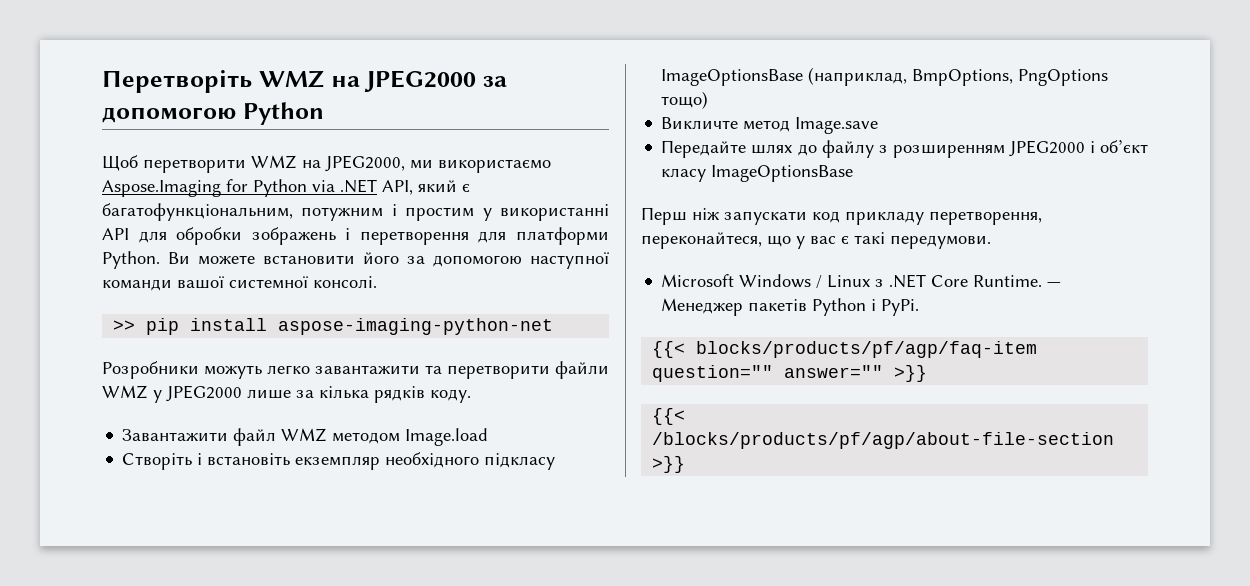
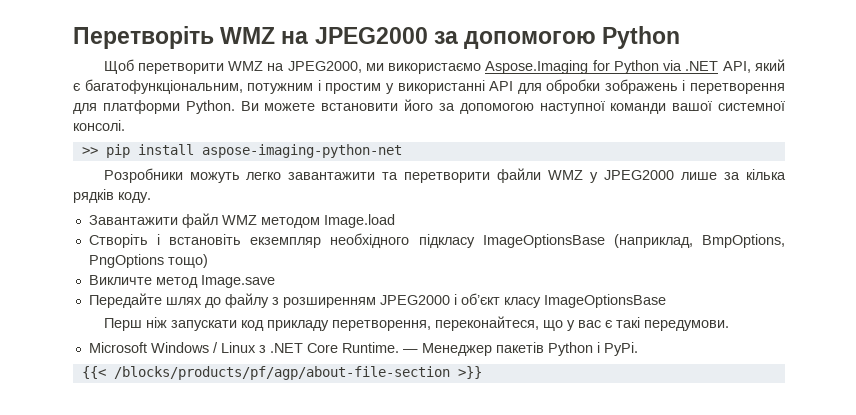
[652,341,1038,358] [652,365,928,382] // {{< blocks/products/pf/agp/faq-item question="" answer="" >}} -> (638, 349) none

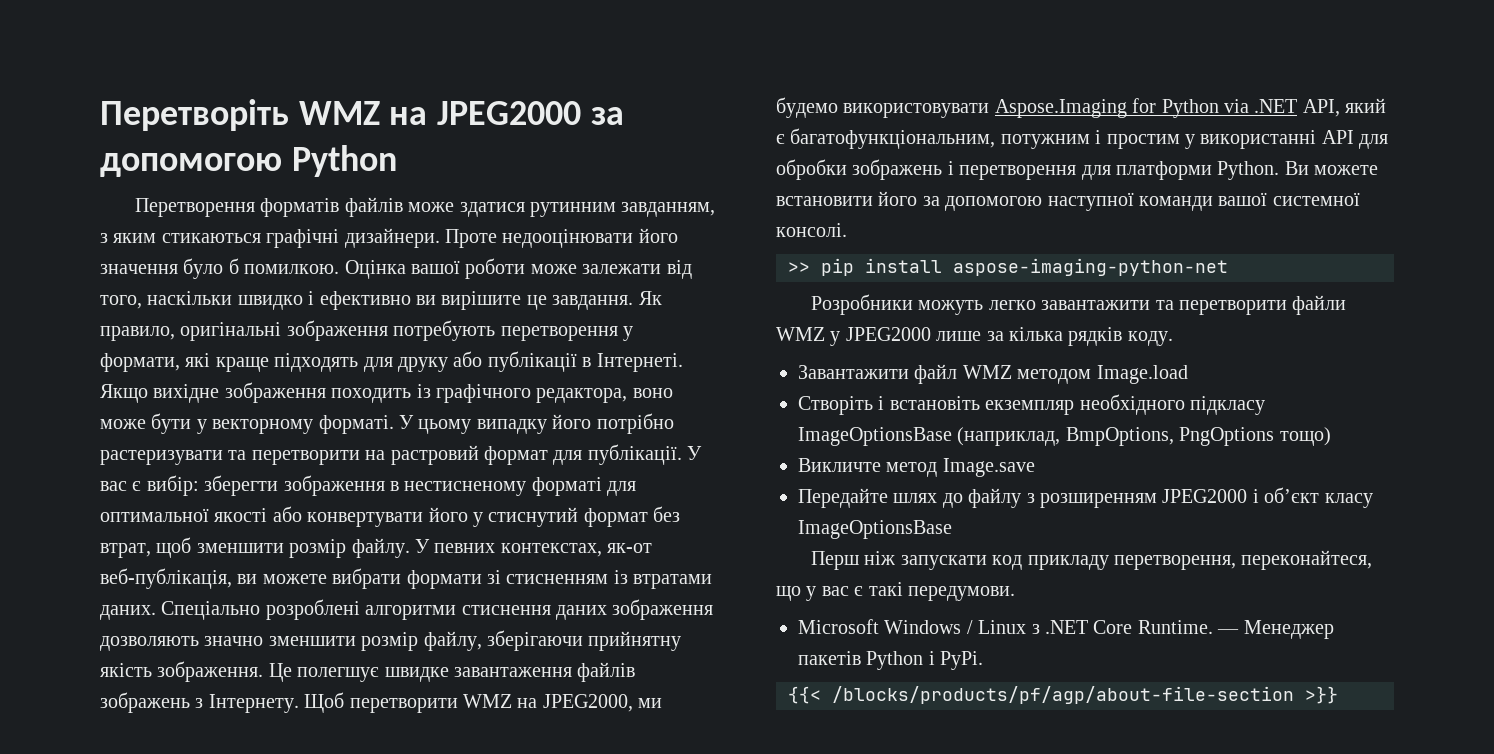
(681, 37) none -> [134,197,716,217] [100,228,678,248] [100,258,692,279] [100,291,662,310] [100,320,633,341] [100,351,683,372] [100,382,673,403] [100,413,674,434] [100,444,703,465] [100,475,637,496] [100,506,681,527] [100,537,653,558] [100,568,713,589] [100,599,714,620] [100,630,682,651] [100,661,636,682] [100,692,299,713] Перетворення форматів файлів може здатися рутинним завданням, з яким стикаються графічні дизайнери. Проте недооцінювати його значення було б помилкою. Оцінка вашої роботи може залежати від того, наскільки швидко і ефективно ви вирішите це завдання. Як правило, оригінальні зображення потребують перетворення у формати, які краще підходять для друку або публікації в Інтернеті. Якщо вихідне зображення походить із графічного редактора, воно може бути у векторному форматі. У цьому випадку його потрібно растеризувати та перетворити на растровий формат для публікації. У вас є вибір: зберегти зображення в нестисненому форматі для оптимальної якості або конвертувати його у стиснутий формат без втрат, щоб зменшити розмір файлу. У певних контекстах, як-от веб-публікація, ви можете вибрати формати зі стисненням із втратами даних. Спеціально розроблені алгоритми стиснення даних зображення дозволяють значно зменшити розмір файлу, зберігаючи прийнятну якість зображення. Це полегшує швидке завантаження файлів зображень з Інтернету.
[388,63,482,74] використаємо -> [776,97,990,118] будемо використовувати

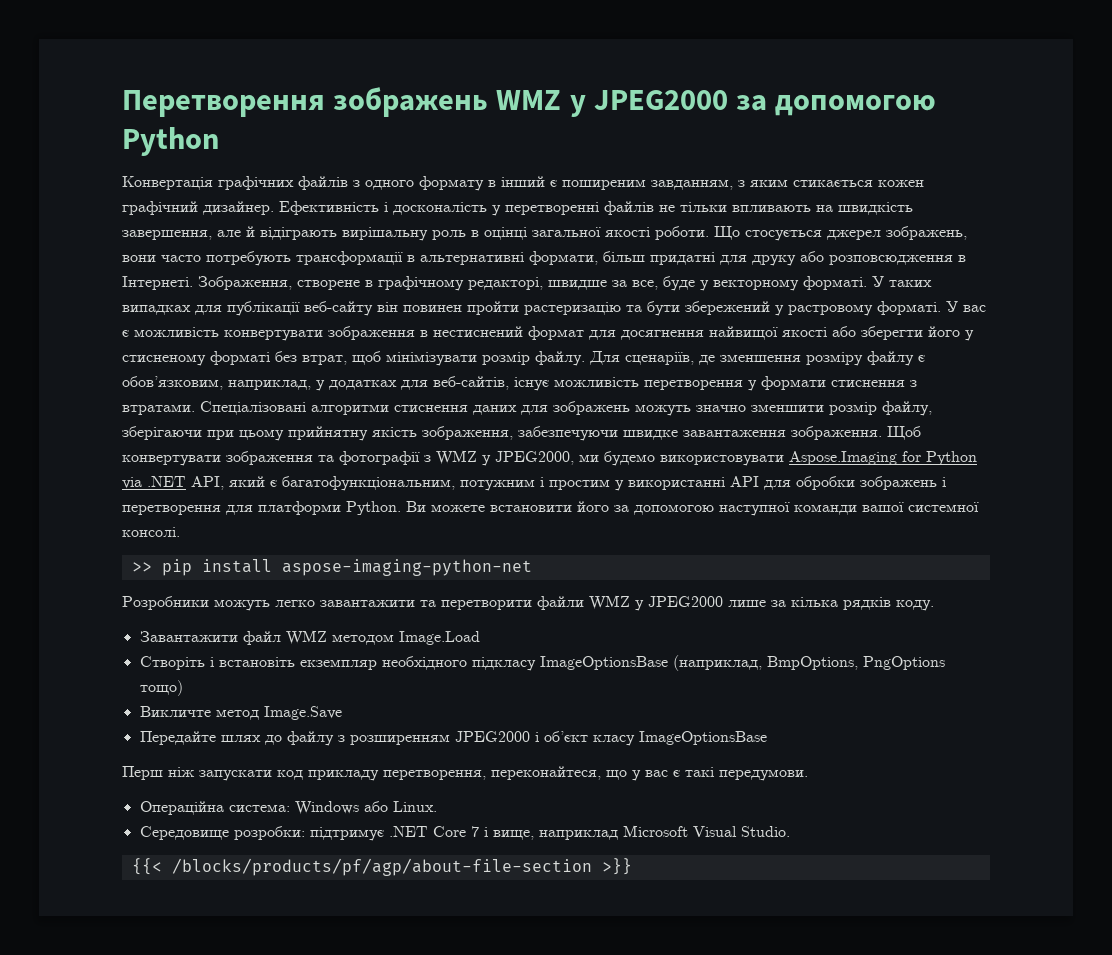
[100,99,428,131] Перетворіть WMZ на -> [122,87,586,117] Перетворення зображень WMZ у
[134,197,716,217] [100,228,678,248] [100,258,692,279] [100,291,662,310] [100,320,633,341] [100,353,359,372] Перетворення форматів файлів може здатися рутинним завданням, з яким стикаються графічні дизайнери. Проте недооцінювати його значення було б помилкою. Оцінка вашої роботи може залежати від того, наскільки швидко і ефективно ви вирішите це завдання. Як правило, оригінальні зображення потребують перетворення у формати, які краще підходять -> [122,176,924,191] [122,201,913,216] [122,226,967,241] [122,251,715,266] Конвертація графічних файлів з одного формату в інший є поширеним завданням, з яким стикається кожен графічний дизайнер. Ефективність і досконалість у перетворенні файлів не тільки впливають на швидкість завершення, але й відіграють вирішальну роль в оцінці загальної якості роботи. Що стосується джерел зображень, вони часто потребують трансформації в альтернативні формати, більш придатні
[487,351,577,372] публікації -> [829,255,953,265] розповсюдження
[100,382,673,403] [100,413,674,434] [100,444,703,465] [100,475,637,496] [100,508,209,522] Якщо вихідне зображення походить із графічного редактора, воно може бути у векторному форматі. У цьому випадку його потрібно растеризувати та перетворити на растровий формат для публікації. У вас є вибір: зберегти зображення в нестисненому форматі для оптимальної -> [198,276,932,291] [122,301,986,316] [122,326,778,341] Зображення, створене в графічному редакторі, швидше за все, буде у векторному форматі. У таких випадках для публікації веб-сайту він повинен пройти растеризацію та бути збережений у растровому форматі. У вас є можливість конвертувати зображення в нестиснений формат для досягнення найвищої
[307,512,424,527] конвертувати -> [861,326,923,340] зберегти
[488,507,648,527] стиснутий формат -> [122,351,270,366] стисненому форматі
[196,543,284,553] зменшити -> [386,352,477,366] мінімізувати
[415,539,653,557] [100,568,713,589] [100,599,714,620] [100,636,199,651] У певних контекстах, як-от веб-публікація, ви можете вибрати формати зі стисненням із втратами даних. Спеціально розроблені алгоритми стиснення даних зображення дозволяють -> [589,351,925,366] [122,376,917,391] [122,401,691,416] Для сценаріїв, де зменшення розміру файлу є обов’язковим, наприклад, у додатках для веб-сайтів, існує можливість перетворення у формати стиснення з втратами. Спеціалізовані алгоритми стиснення даних для зображень можуть
[588,631,682,651] [100,661,636,682] [100,692,538,713] прийнятну якість зображення. Це полегшує швидке завантаження файлів зображень з Інтернету. Щоб перетворити WMZ на -> [207,426,921,441] [122,450,491,466] при цьому прийнятну якість зображення, забезпечуючи швидке завантаження зображення. Щоб конвертувати зображення та фотографії з WMZ у
[1096,365,1188,384] Image.load -> [398,631,480,645] Image.Load
[942,458,1035,477] Image.save -> [263,706,342,720] Image.Save
[798,619,1334,639] [798,651,984,670] Microsoft Windows / Linux з .NET Core Runtime. — Менеджер пакетів Python і PyPi. -> [139,801,437,815] [139,825,790,841] Операційна система: Windows або Linux. // Середовище розробки: підтримує .NET Core 7 і вище, наприклад Microsoft Visual Studio.

